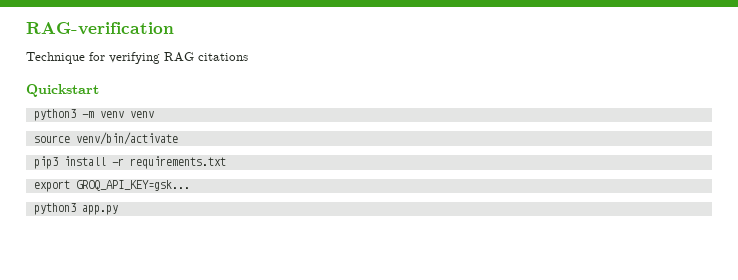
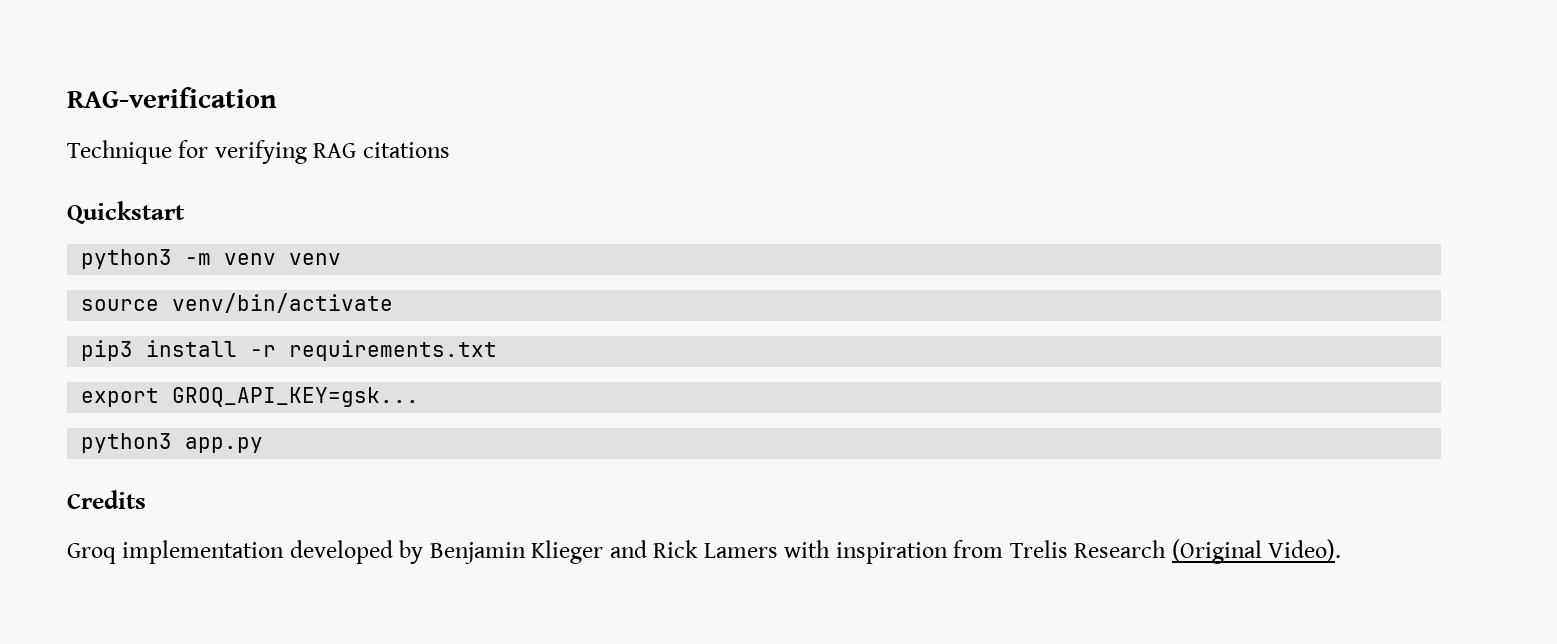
(118, 210) none -> [67,490,146,509] [67,539,1342,564] // Credits // Groq implementation developed by Benjamin Klieger and Rick Lamers with inspiration from Trelis Research (Original Video).

